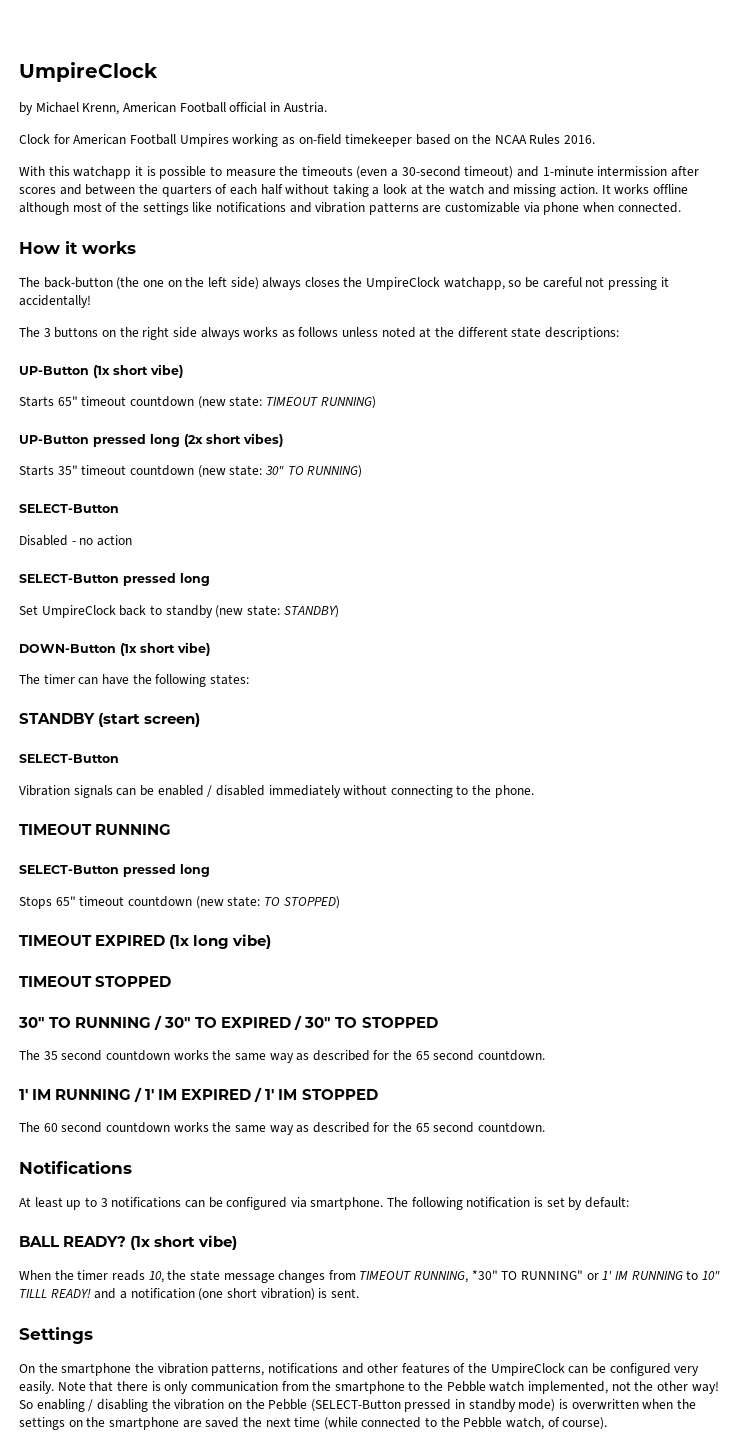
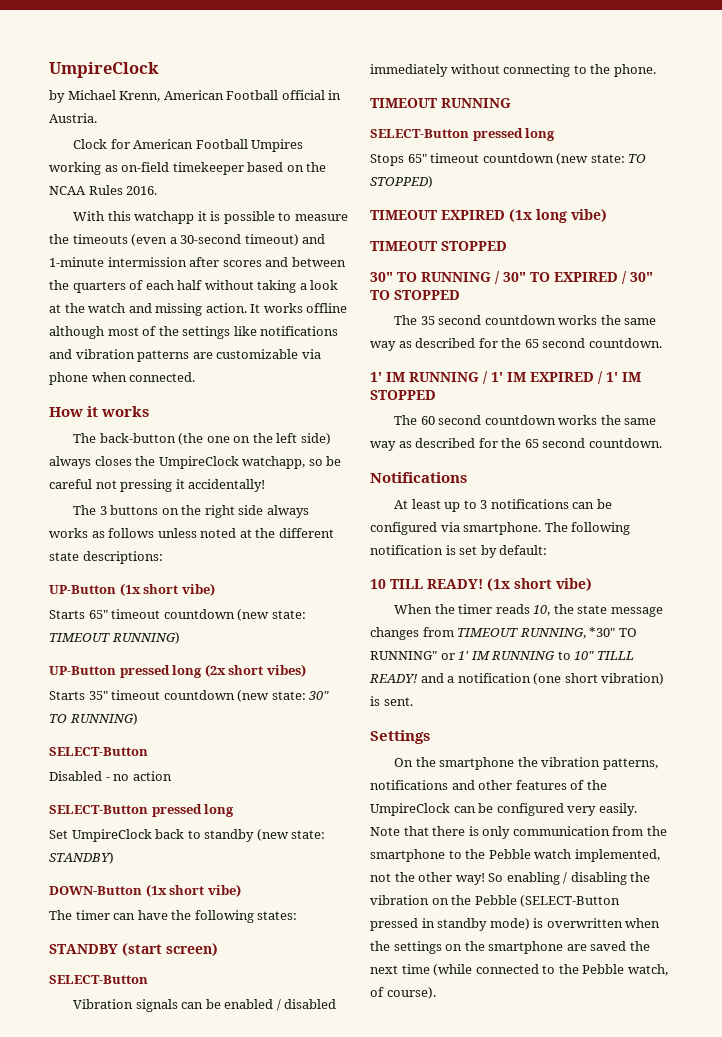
[19,1236,127,1247] BALL READY? -> [370,579,483,589] 10 TILL READY!

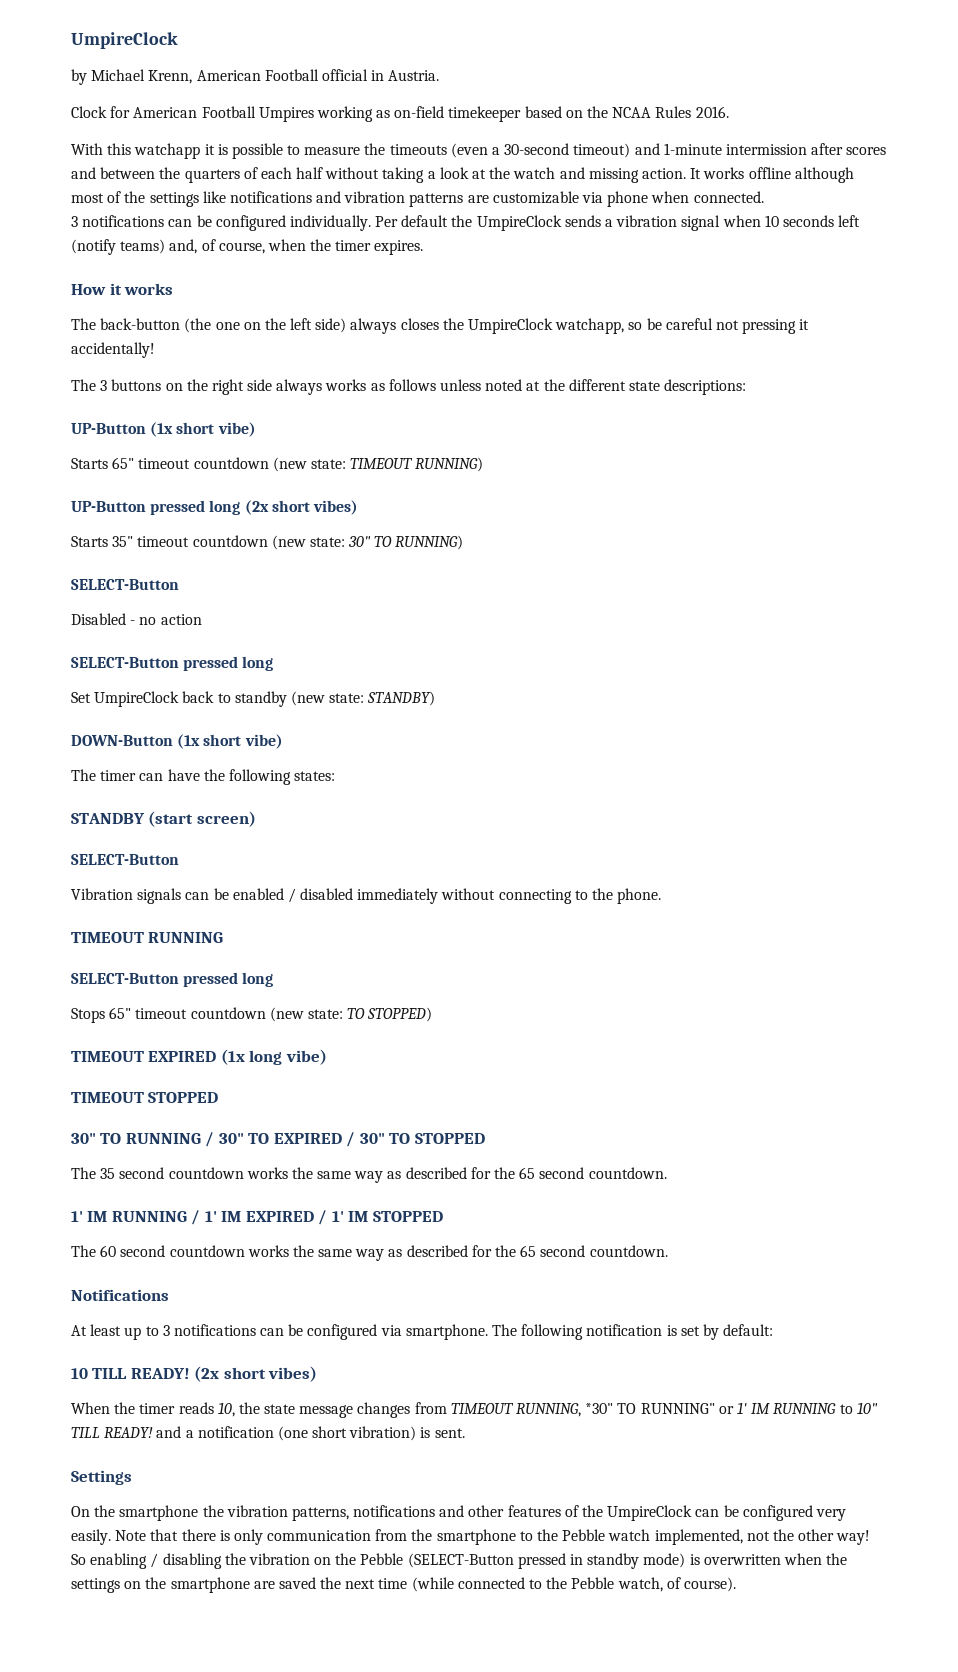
(196, 377) none -> [71,215,861,231] [71,239,424,255] // 3 notifications can be configured individually. Per default the UmpireClock sends a vibration signal when 10 seconds left (notify teams) and, of course, when the timer expires.
[487,578,592,591] (1x short vibe) -> [194,1366,318,1382] (2x short vibes)
[596,651,634,660] TILLL -> [71,1427,100,1438] TILL

